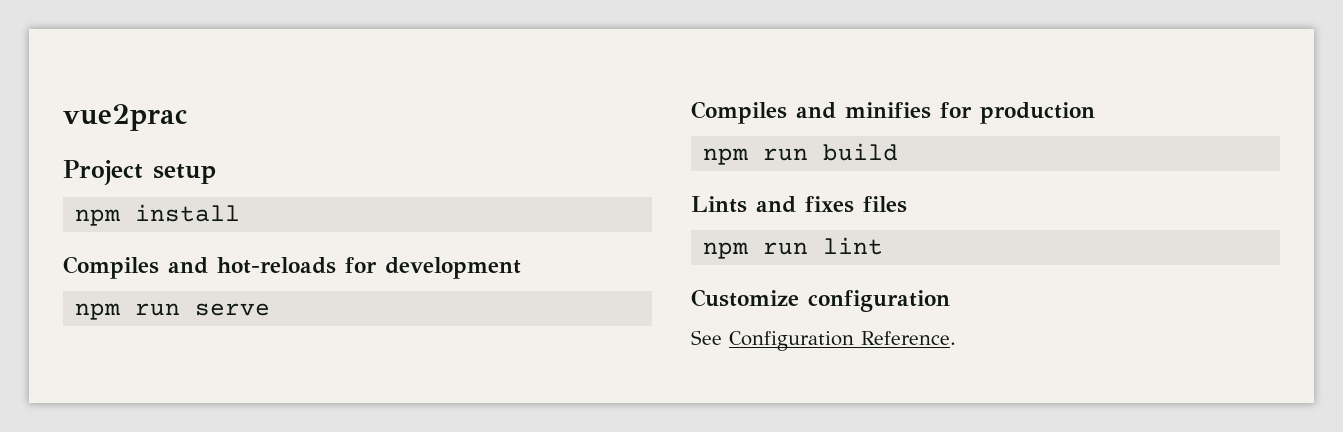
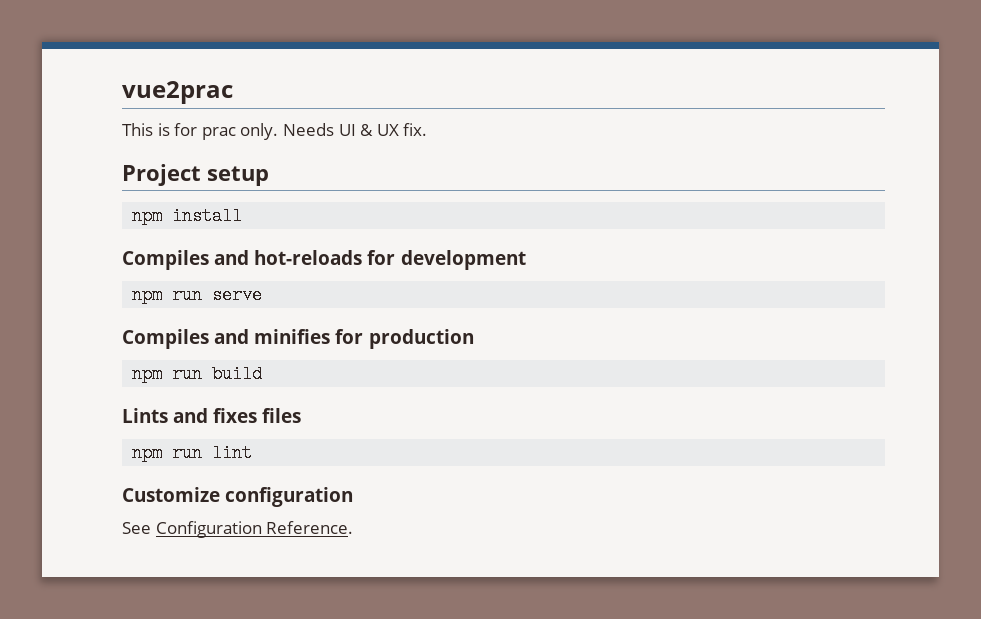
(188, 117) none -> [122,123,428,140] // This is for prac only. Needs UI & UX fix.

